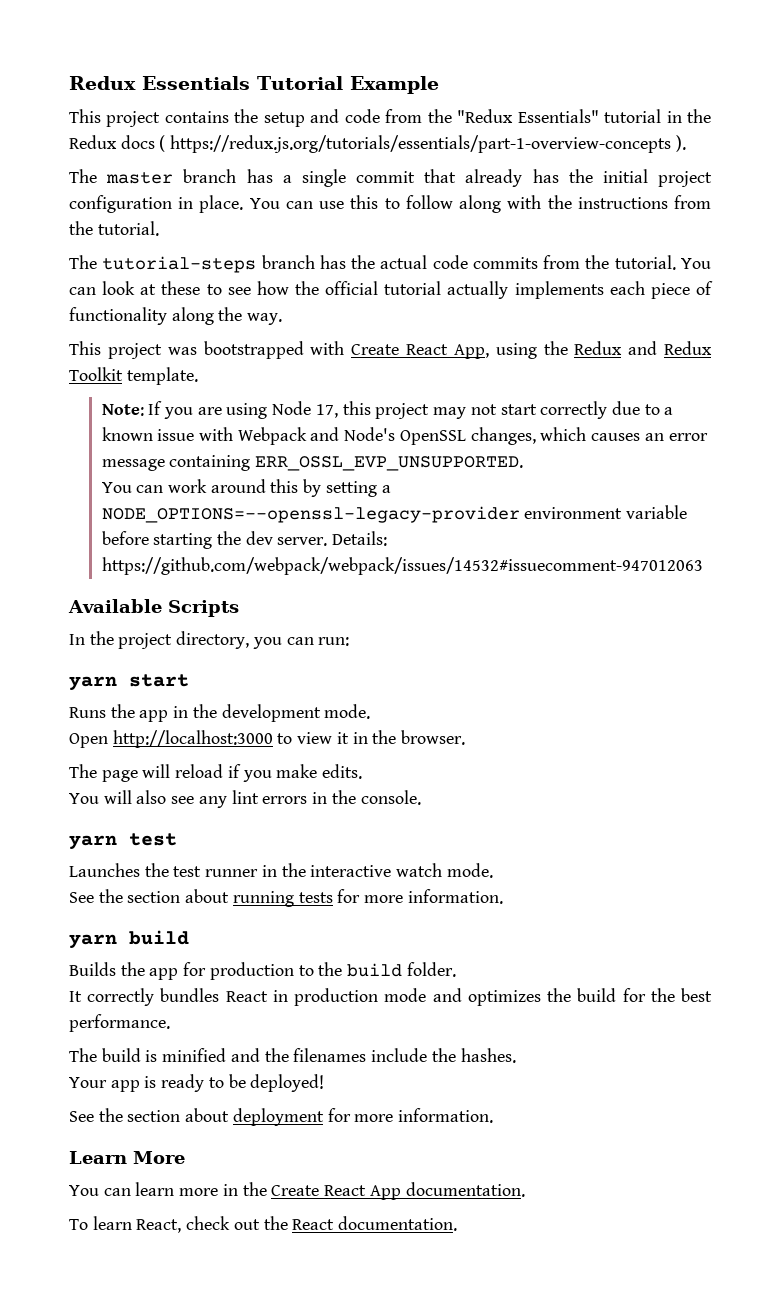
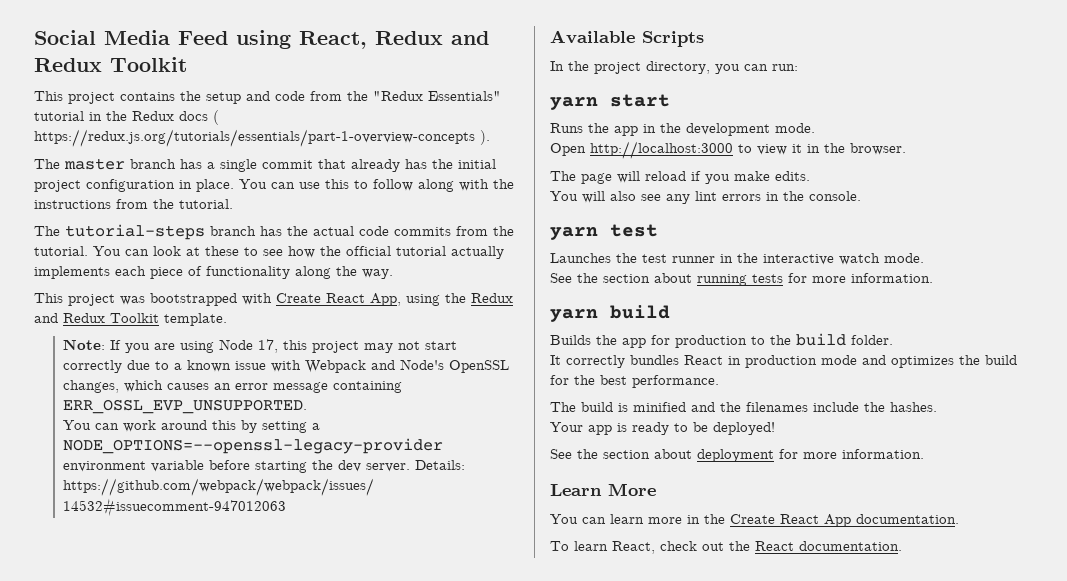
[69,76,439,94] Redux Essentials Tutorial Example -> [34,30,489,49] [34,57,187,72] Social Media Feed using React, Redux and Redux Toolkit

